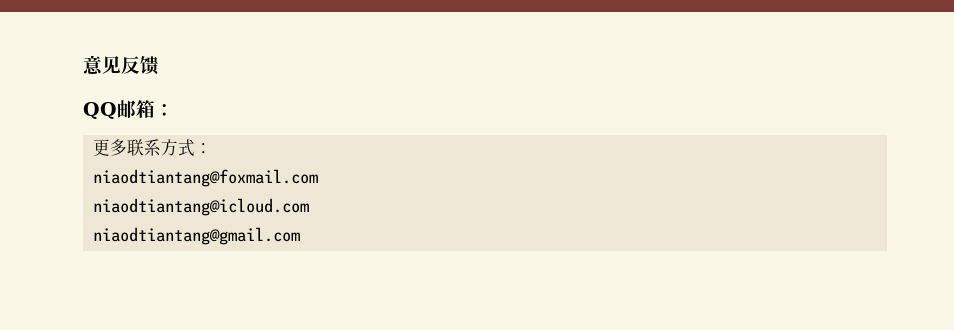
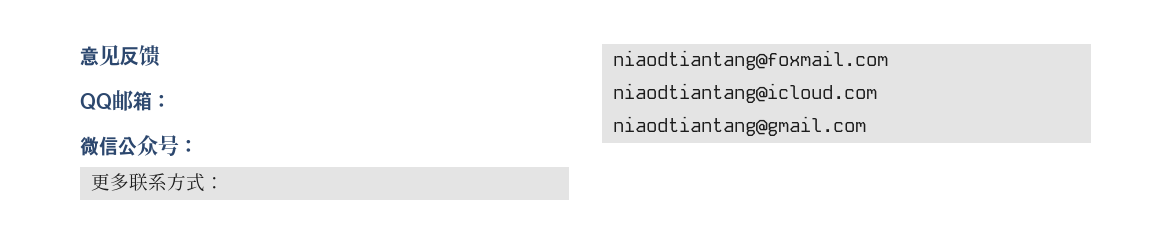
(174, 110) none -> [80,135,198,156] // 微信公众号：

